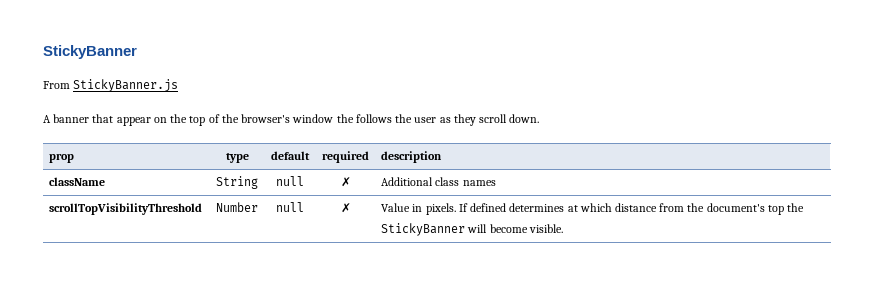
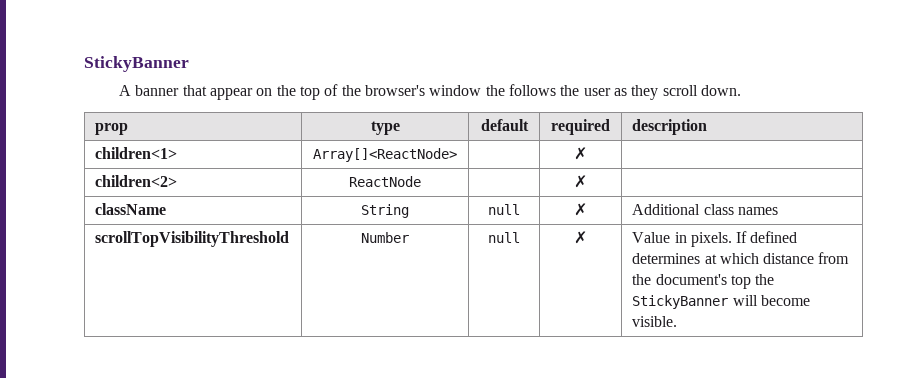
[43,45,137,59] [43,79,179,92] StickyBanner // From StickyBanner.js -> [84,56,189,72] StickyBanner
(443, 157) none -> [95,147,178,159] [313,148,457,162] [574,147,587,160] [95,175,178,187] [349,176,421,187] [574,175,587,188] // children<1> | Array[]<ReactNode> | | ✗ | // children<2> | ReactNode | | ✗ |

